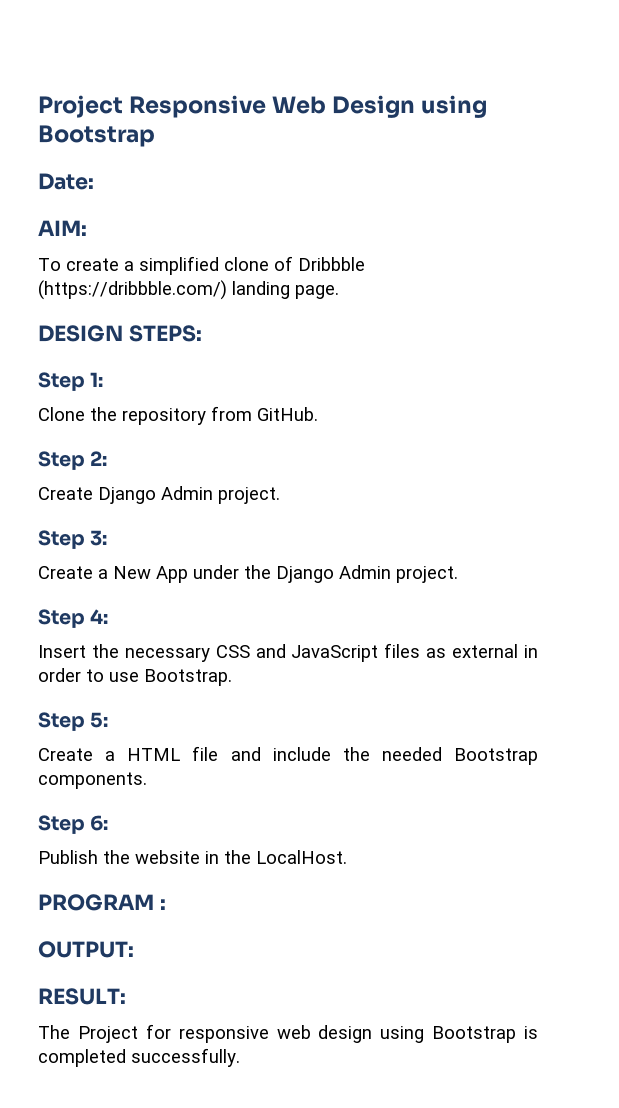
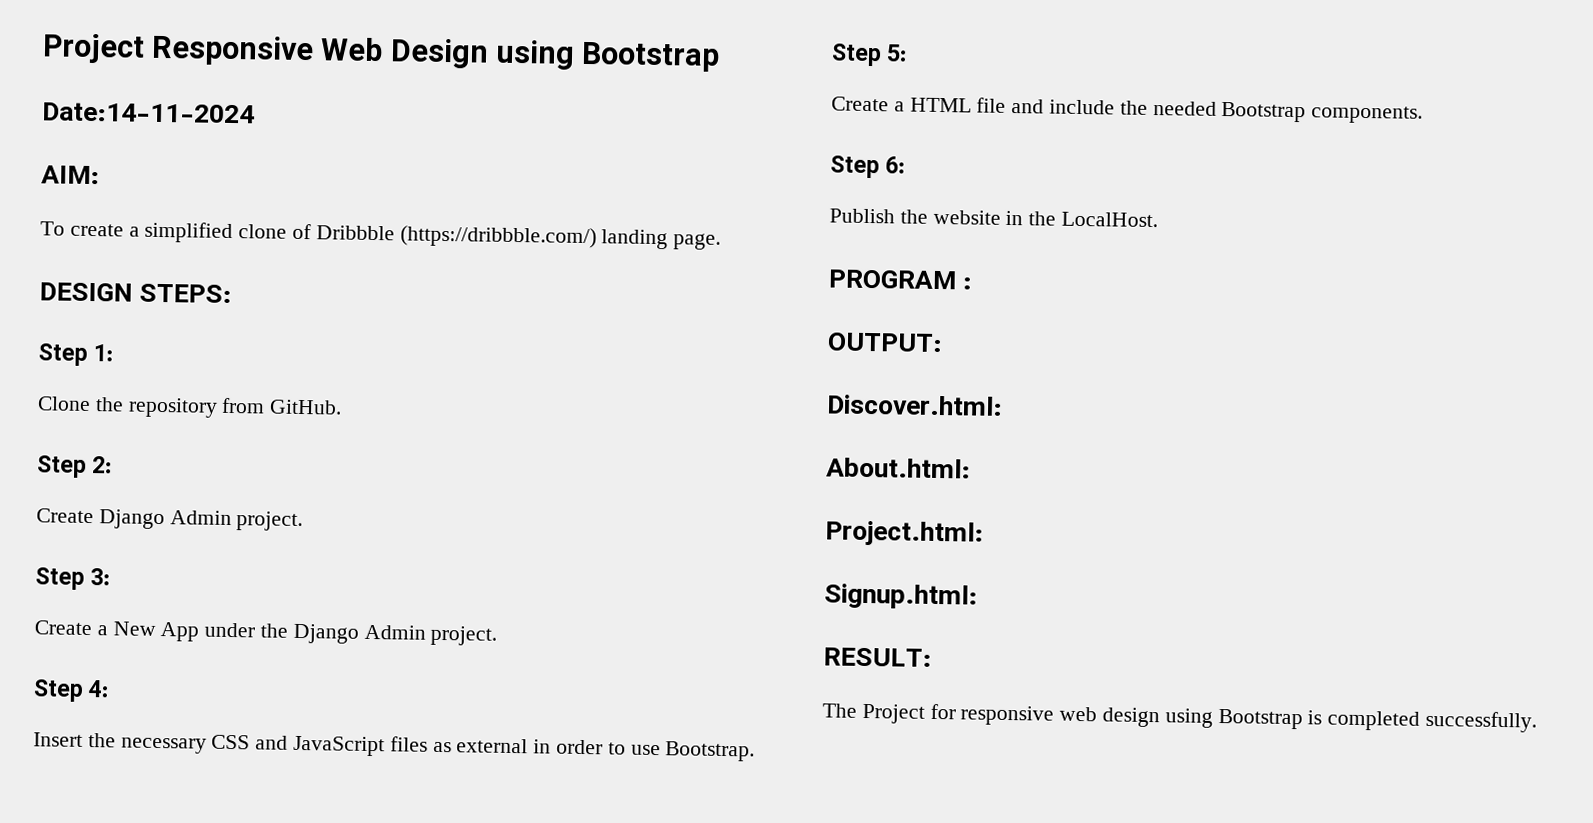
[38,173,94,190] Date: -> [42,102,255,124] Date:14-11-2024
(134, 949) none -> [826,394,1003,416] [826,457,971,479] [825,520,984,547] [824,583,978,610] // Discover.html: // About.html: // Project.html: // Signup.html:

